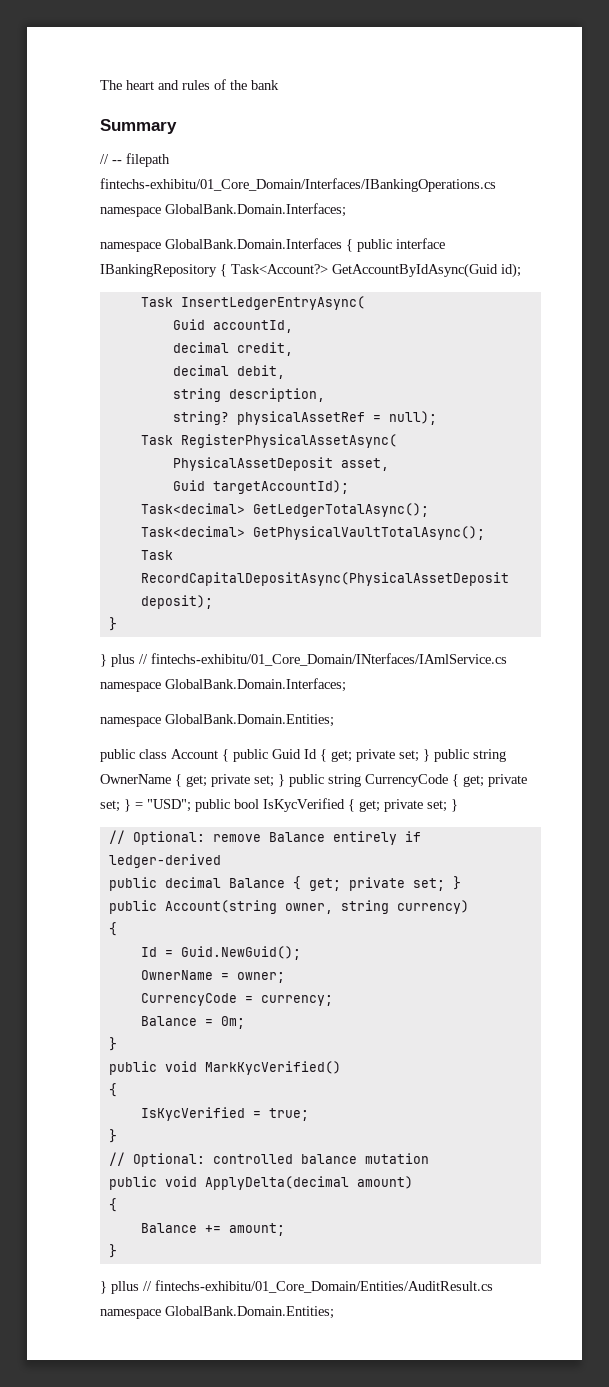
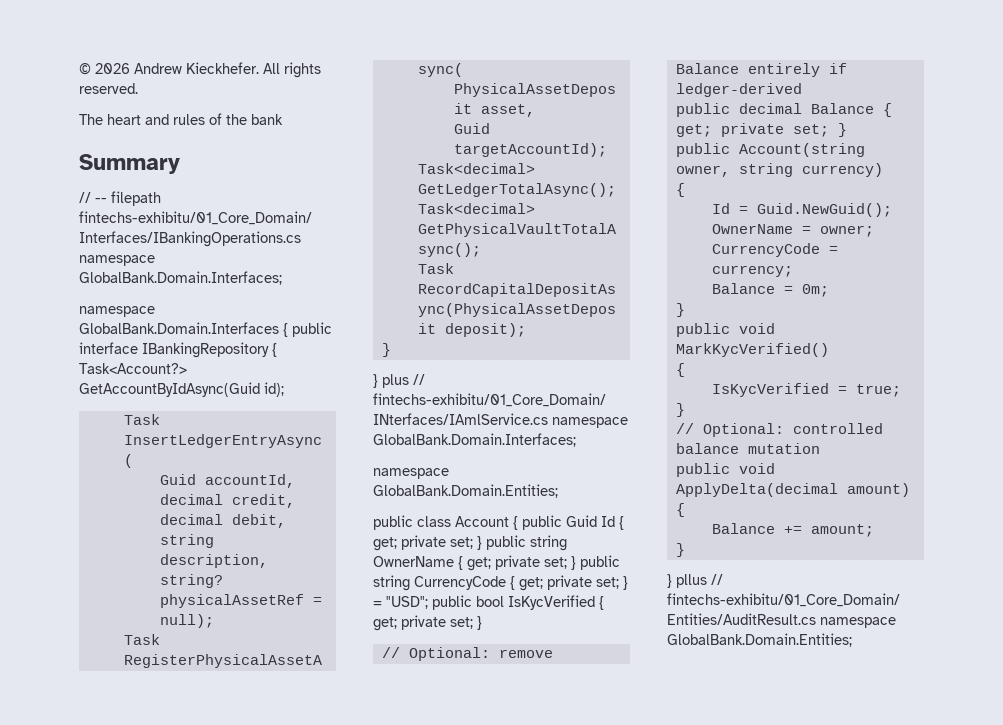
(100, 85) none -> [79,62,321,78] [79,83,138,94] © 2026 Andrew Kieckhefer. All rights reserved. //

